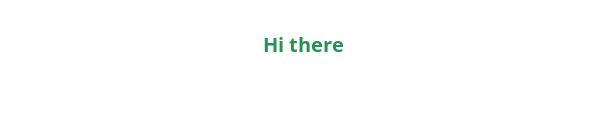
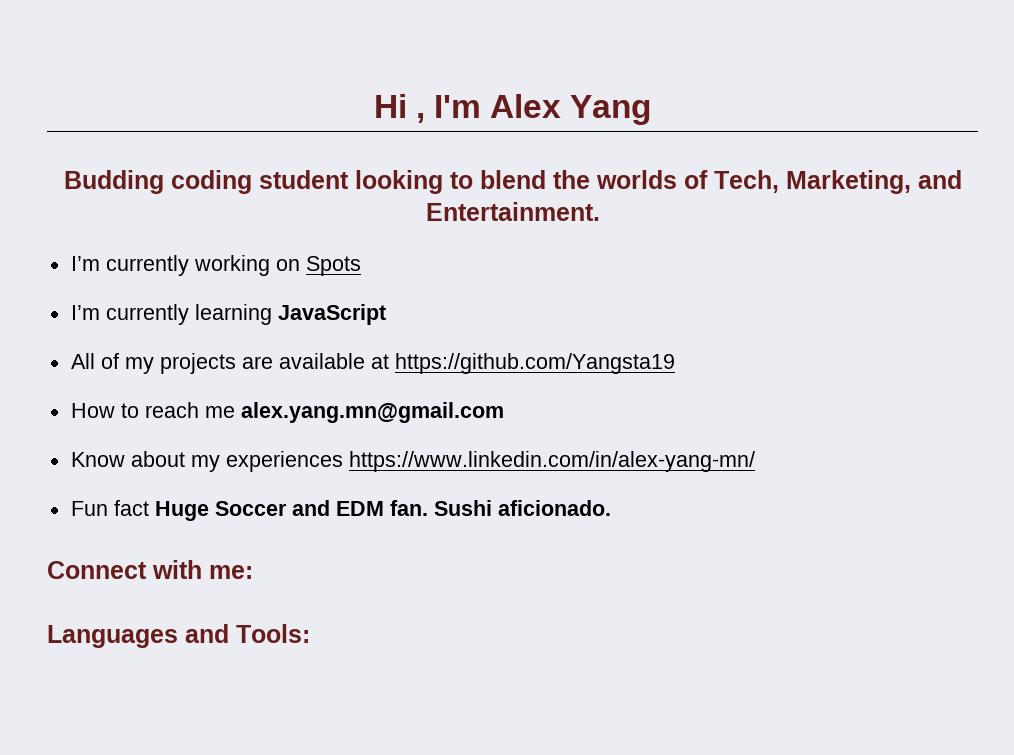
[289,37,345,52] there -> [415,94,652,125] [63,170,962,194] [425,202,600,221] [70,255,361,276] [70,304,386,325] [70,353,675,374] [70,402,504,423] [70,451,755,472] [70,500,611,521] [47,560,253,579] [47,624,310,648] , I'm Alex Yang // Budding coding student looking to blend the worlds of Tech, Marketing, and Entertainment. // I’m currently working on Spots // I’m currently learning JavaScript // All of my projects are available at https://github.com/Yangsta19 // How to reach me alex.yang.mn@gmail.com // Know about my experiences https://www.linkedin.com/in/alex-yang-mn/ // Fun fact Huge Soccer and EDM fan. Sushi aficionado. // Connect with me: // Languages and Tools:

